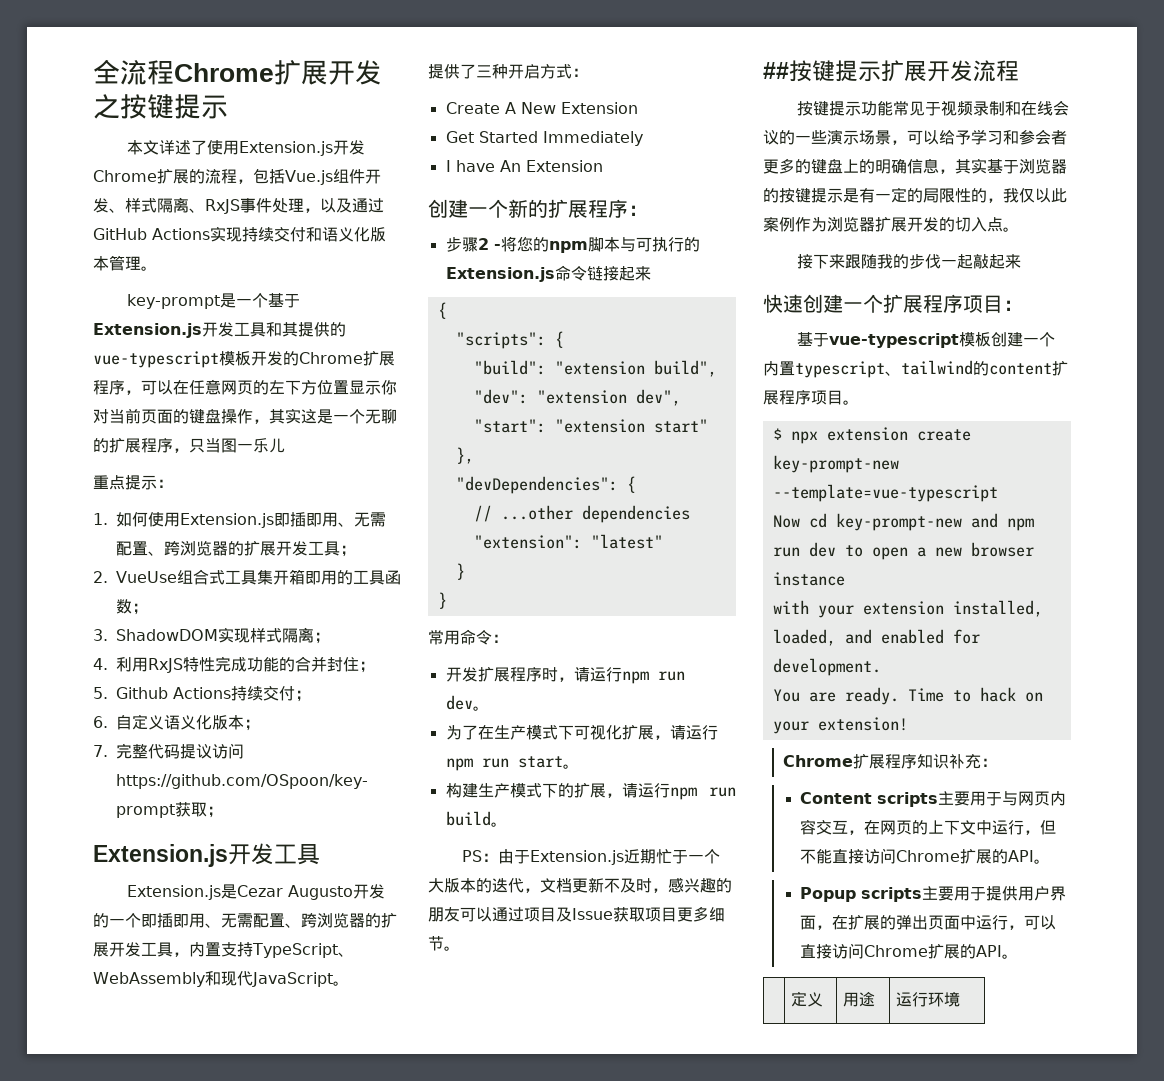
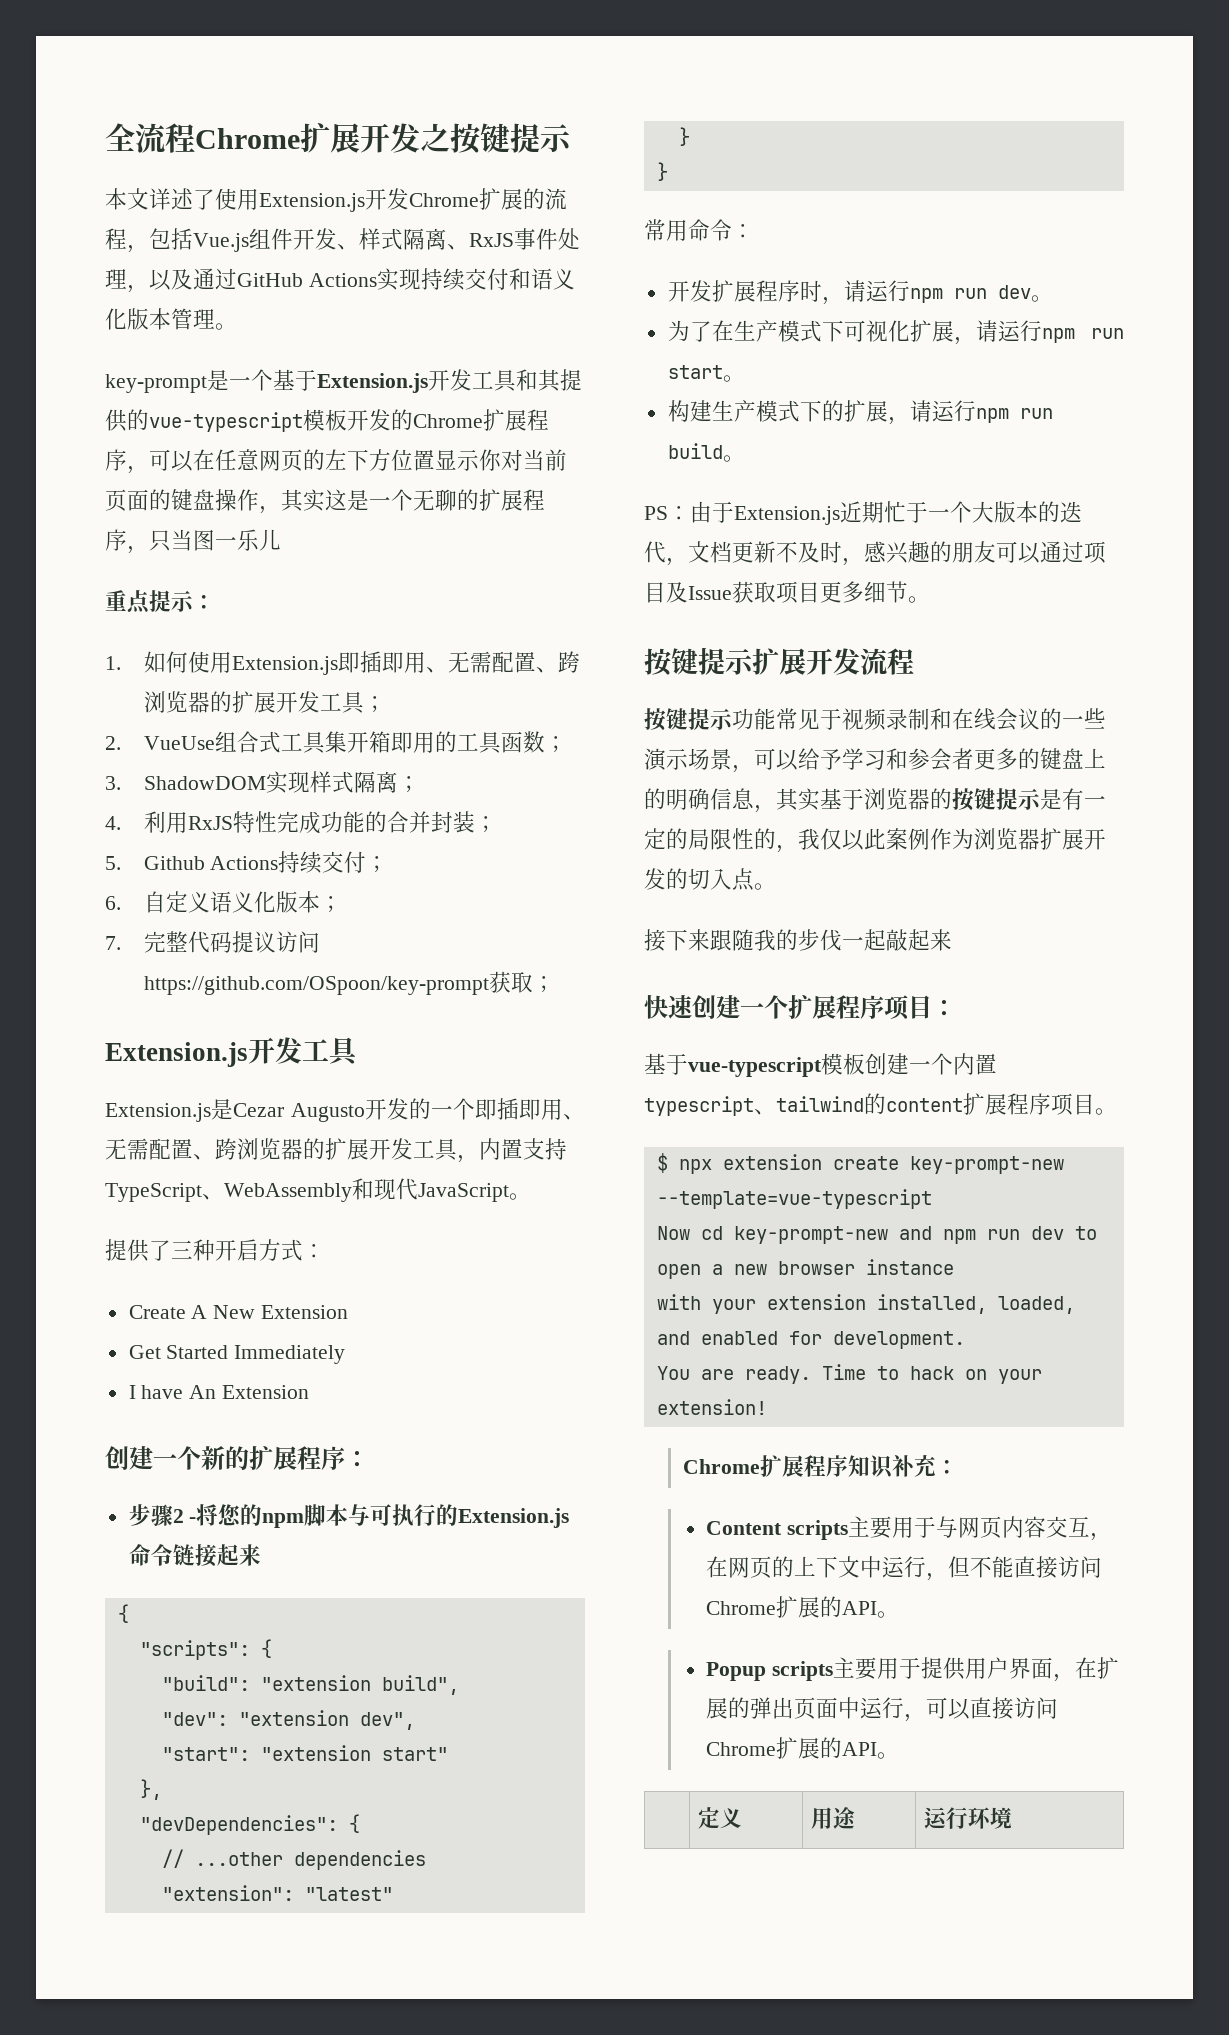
[343,657,359,672] 住 -> [452,811,475,833] 装
[763,62,789,79] ## -> (930, 599) none

